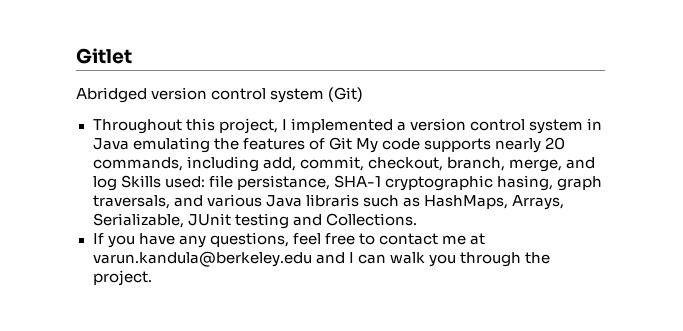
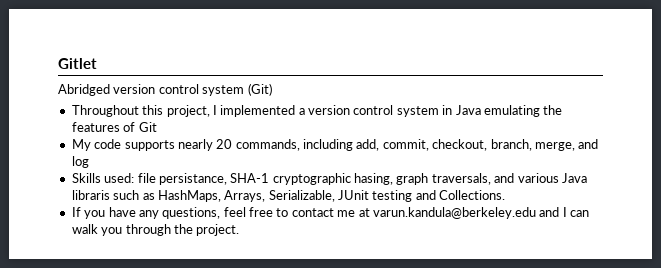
(352, 143) none -> (157, 127) //
(117, 183) none -> (89, 162) //

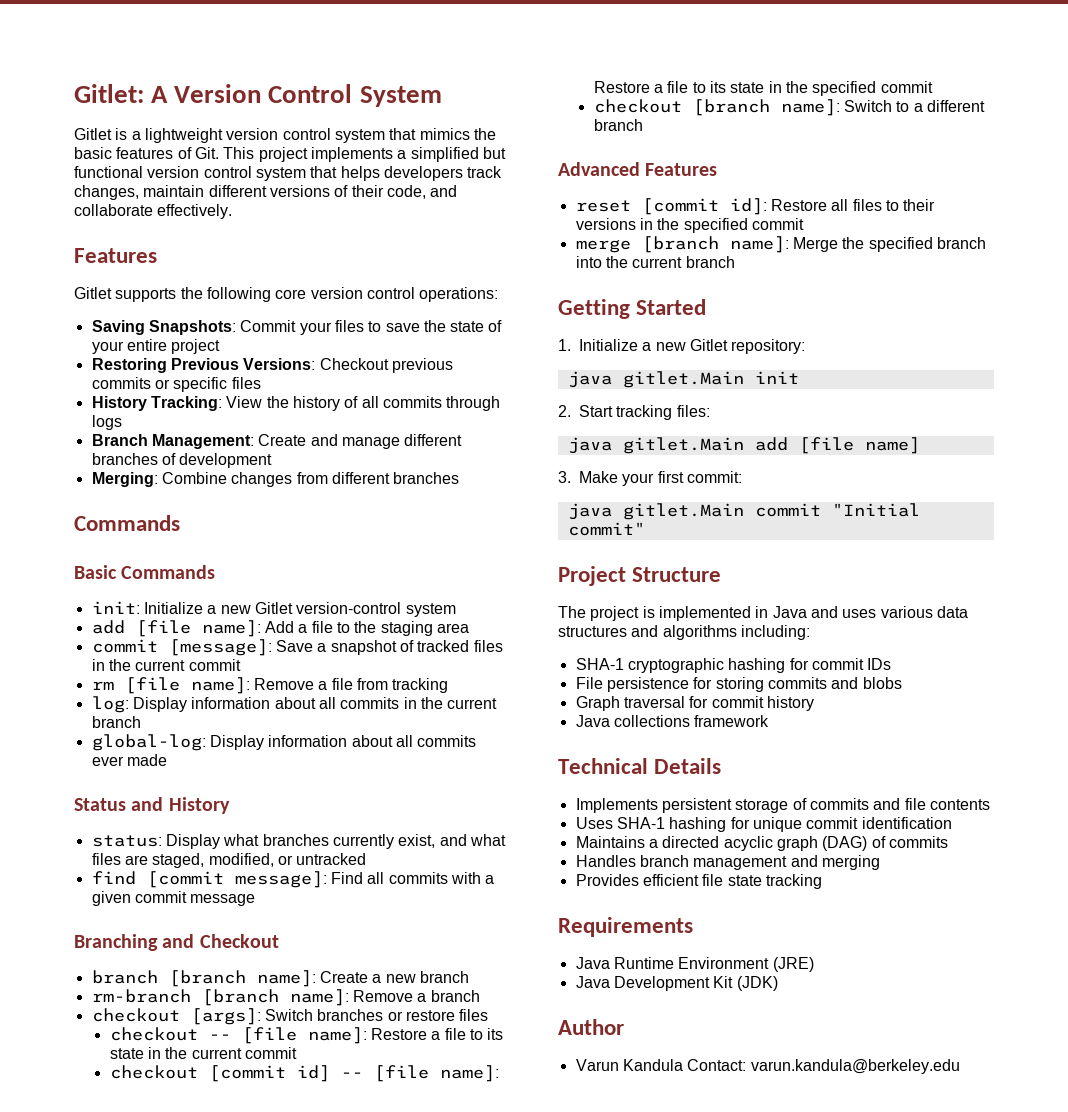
[58,58,97,69] [58,83,272,96] [71,105,563,117] [71,122,157,132] [71,139,599,151] [71,156,89,168] [71,173,587,185] [71,190,506,202] [71,207,589,219] [71,224,240,236] Gitlet // Abridged version control system (Git) // Throughout this project, I implemented a version control system in Java emulating the features of Git // My code supports nearly 20 commands, including add, commit, checkout, branch, merge, and log // Skills used: file persistance, SHA-1 cryptographic hasing, graph traversals, and various Java libraris such as HashMaps, Arrays, Serializable, JUnit testing and Collections. // If you have any questions, feel free to contact me at varun.kandula@berkeley.edu and I can walk you through the project. -> [74,84,442,107] [74,128,496,143] [74,147,506,162] [74,166,503,181] [74,185,458,200] [74,204,233,219] [74,248,157,263] [74,287,499,302] [91,320,503,335] [91,339,221,354] [91,358,453,373] [91,377,261,392] [91,396,501,411] [91,415,122,430] [91,434,463,449] [91,453,273,468] [91,472,460,487] [74,515,180,531] [74,565,216,579] [91,601,456,617] [91,620,469,637] [91,639,503,656] [91,659,241,671] [91,677,449,694] [91,696,498,713] [91,716,141,728] [91,734,477,751] [91,754,167,766] [74,797,230,814] [91,834,506,849] [91,853,367,868] [91,871,495,888] [91,891,256,906] [74,934,279,951] [91,970,469,987] [91,989,480,1006] [91,1008,489,1025] [109,1027,504,1044] [109,1047,297,1059] [109,1065,499,1082] [593,81,933,96] [593,99,985,116] [593,119,643,131] [558,162,718,176] [575,198,936,215] [575,218,804,233] [575,236,986,253] [575,256,735,268] [558,299,707,319] [558,339,806,354] [567,371,799,388] [558,405,710,420] [567,437,920,454] [558,471,742,486] [567,503,920,520] [567,522,645,536] [558,566,722,586] [558,606,968,621] [558,625,810,640] [575,658,892,673] [575,677,902,692] [575,696,814,711] [575,715,770,727] [558,758,722,774] [575,798,990,813] [575,817,952,832] [575,836,948,851] [575,855,880,870] [575,874,822,889] [558,917,693,937] [575,957,814,972] [575,976,778,991] [558,1019,624,1035] [575,1059,960,1074] Gitlet: A Version Control System // Gitlet is a lightweight version control system that mimics the basic features of Git. This project implements a simplified but functional version control system that helps developers track changes, maintain different versions of their code, and collaborate effectively. // Features // Gitlet supports the following core version control operations: // Saving Snapshots: Commit your files to save the state of your entire project // Restoring Previous Versions: Checkout previous commits or specific files // History Tracking: View the history of all commits through logs // Branch Management: Create and manage different branches of development // Merging: Combine changes from different branches // Commands // Basic Commands // init: Initialize a new Gitlet version-control system // add [file name]: Add a file to the staging area // commit [message]: Save a snapshot of tracked files in the current commit // rm [file name]: Remove a file from tracking // log: Display information about all commits in the current branch // global-log: Display information about all commits ever made // Status and History // status: Display what branches currently exist, and what files are staged, modified, or untracked // find [commit message]: Find all commits with a given commit message // Branching and Checkout // branch [branch name]: Create a new branch // rm-branch [branch name]: Remove a branch // checkout [args]: Switch branches or restore files // checkout -- [file name]: Restore a file to its state in the current commit // checkout [commit id] -- [file name]: Restore a file to its state in the specified commit // checkout [branch name]: Switch to a different branch // Advanced Features // reset [commit id]: Restore all files to their versions in the specified commit // merge [branch name]: Merge the specified branch into the current branch // Getting Started // 1. Initialize a new Gitlet repository: // java gitlet.Main init // 2. Start tracking files: // java gitlet.Main add [file name] // 3. Make your first commit: // java gitlet.Main commit "Initial commit" // Project Structure // The project is implemented in Java and uses various data structures and algorithms including: // SHA-1 cryptographic hashing for commit IDs // File persistence for storing commits and blobs // Graph traversal for commit history // Java collections framework // Technical Details // Implements persistent storage of commits and file contents // Uses SHA-1 hashing for unique commit identification // Maintains a directed acyclic graph (DAG) of commits // Handles branch management and merging // Provides efficient file state tracking // Requirements // Java Runtime Environment (JRE) // Java Development Kit (JDK) // Author // Varun Kandula Contact: varun.kandula@berkeley.edu

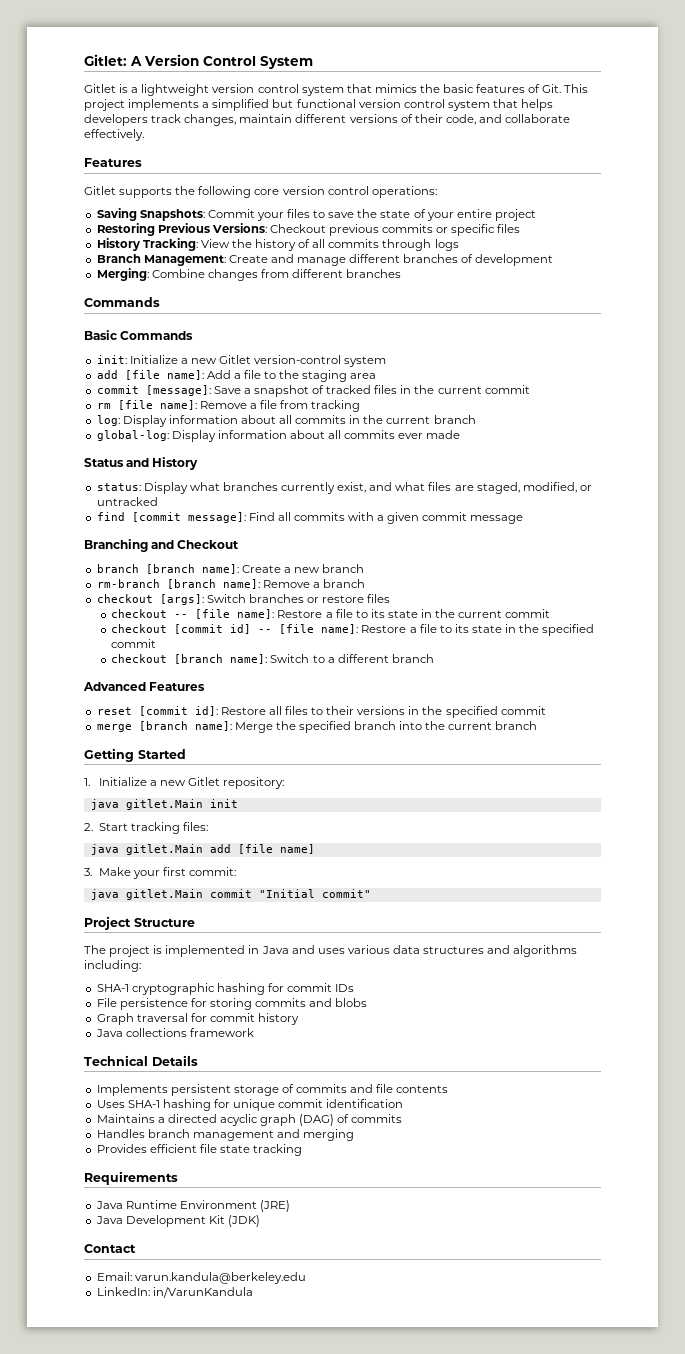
[558,1019,624,1035] [575,1059,747,1071] Author // Varun Kandula Contact: -> [84,1244,136,1253] [96,1272,132,1281] Contact // Email:
(960, 1066) none -> [96,1287,253,1298] // LinkedIn: in/VarunKandula

